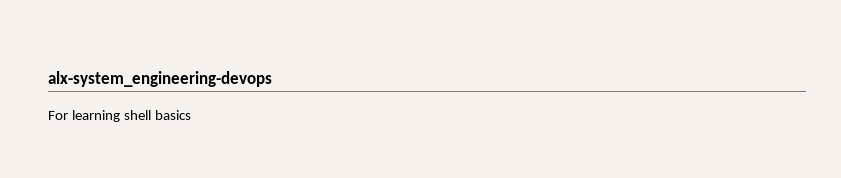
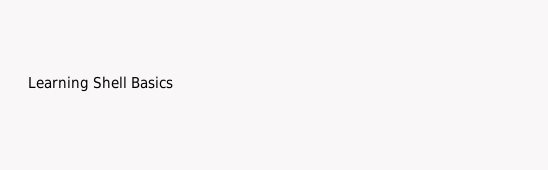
[48,71,272,87] [48,110,191,122] alx-system_engineering-devops // For learning shell basics -> [28,76,174,92] Learning Shell Basics

